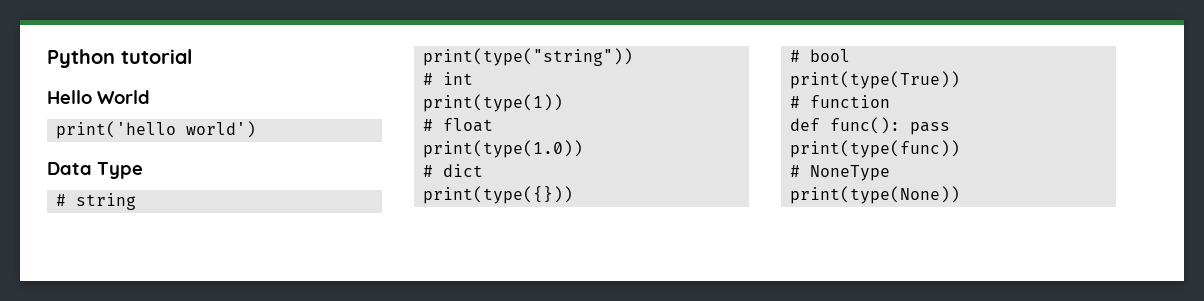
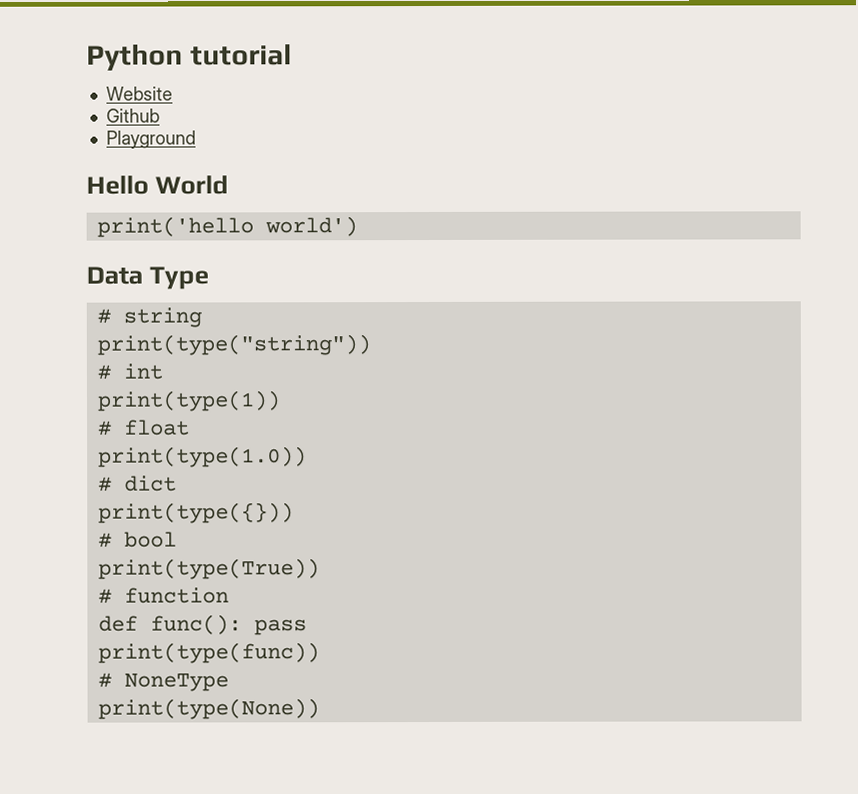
(192, 56) none -> [105,86,173,101] [105,108,160,123] [105,130,196,149] // Website // Github // Playground

